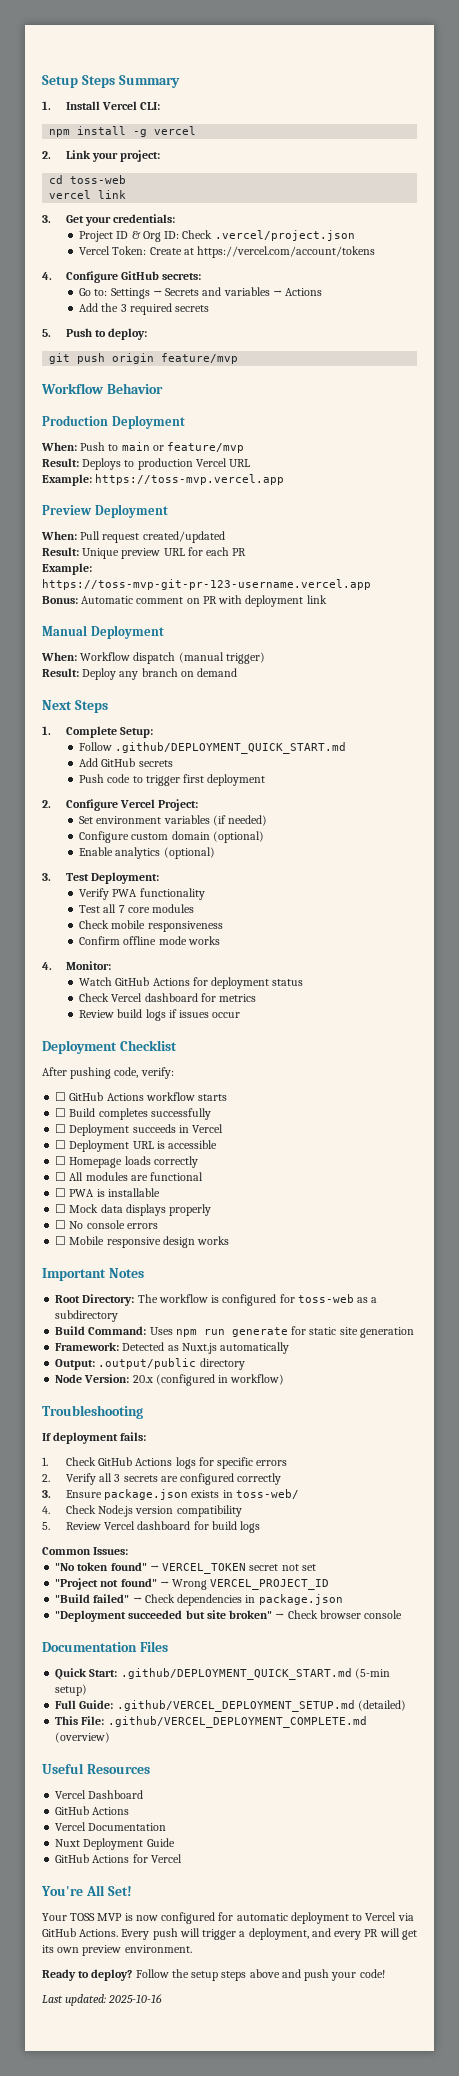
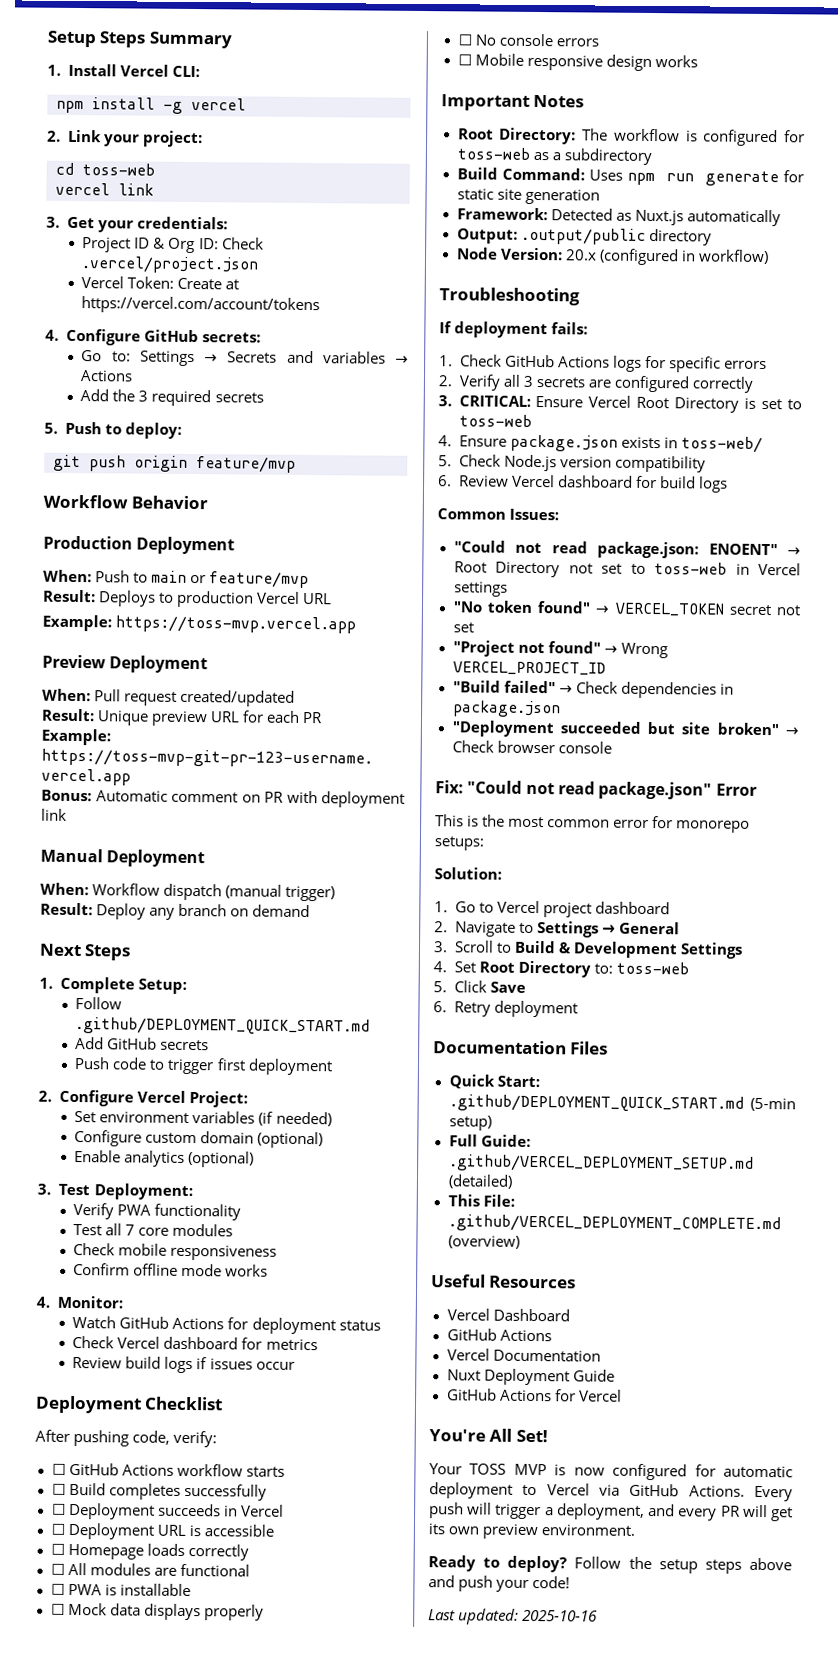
(51, 1494) none -> [458,395,803,413] [458,414,532,427] [438,435,452,447] CRITICAL: Ensure Vercel Root Directory is set to toss-web // 4.
[42,1506,50,1514] 4. -> [438,455,452,467] 5.
[42,1522,50,1530] 5. -> [438,475,452,487] 6.
(129, 1551) none -> [453,540,801,559] [453,561,801,578] [453,581,508,597] // "Could not read package.json: ENOENT" → Root Directory not set to toss-web in Vercel settings
(403, 1614) none -> [435,780,757,800] [435,814,751,833] [434,836,484,851] [434,867,502,880] [434,900,670,918] [434,921,680,938] [433,940,743,959] [433,960,689,978] [433,980,526,993] [433,1000,578,1018] // Fix: "Could not read package.json" Error // This is the most common error for monorepo setups: // Solution: // 1. Go to Vercel project dashboard // 2. Navigate to Settings → General // 3. Scroll to Build & Development Settings // 4. Set Root Directory to: toss-web // 5. Click Save // 6. Retry deployment

